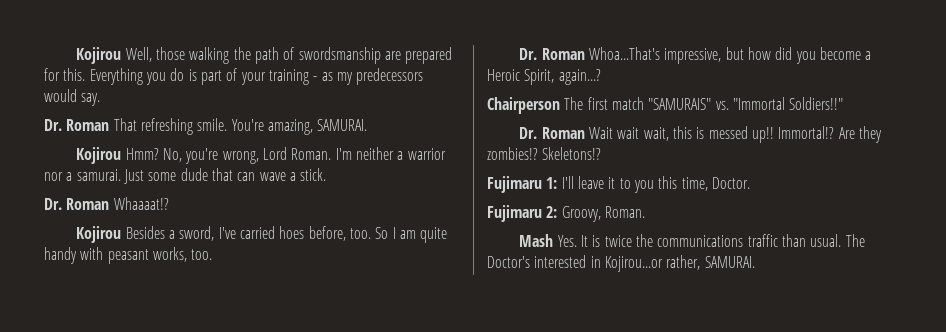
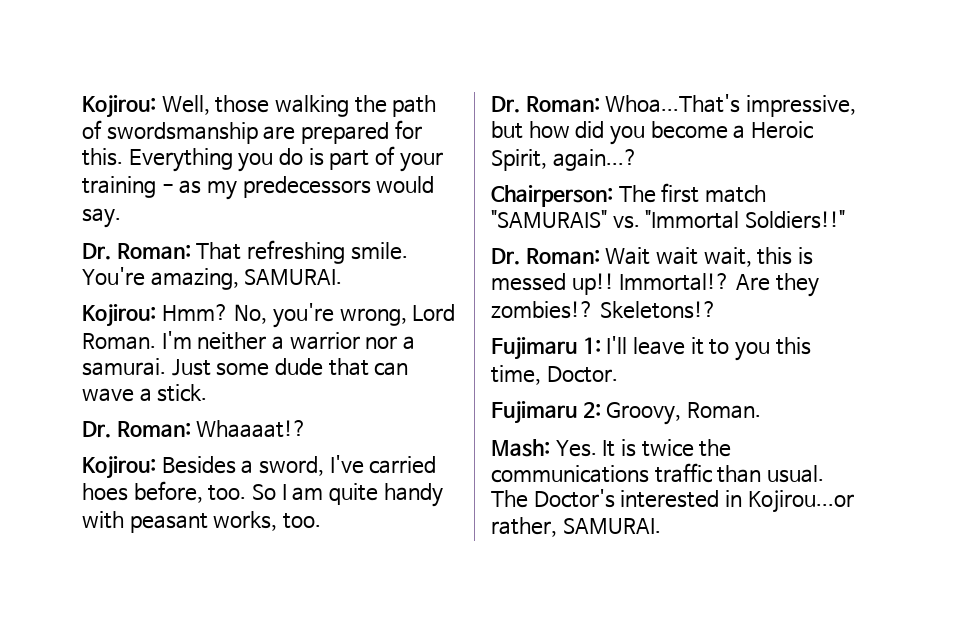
[76,47,122,64] Kojirou -> [82,95,156,118] Kojirou:
[66,119,110,131] Roman -> [116,243,191,259] Roman:
[76,147,122,164] Kojirou -> [82,304,156,327] Kojirou:
[66,198,110,210] Roman -> [116,421,191,437] Roman:
[76,226,122,243] Kojirou -> [82,456,156,479] Kojirou:
[541,48,585,60] Roman -> [525,96,600,112] Roman:
[487,97,560,114] Chairperson -> [491,185,613,207] Chairperson:
[541,127,585,139] Roman -> [525,248,600,264] Roman:
[519,234,554,247] Mash -> [491,439,550,457] Mash:

